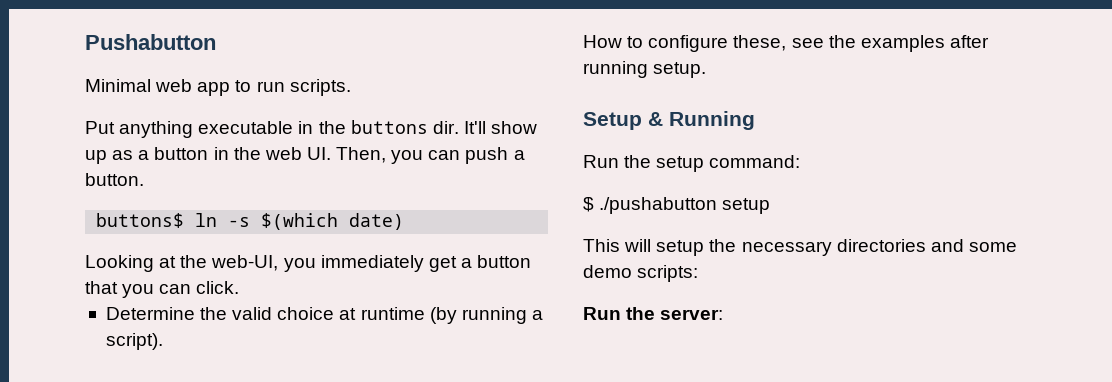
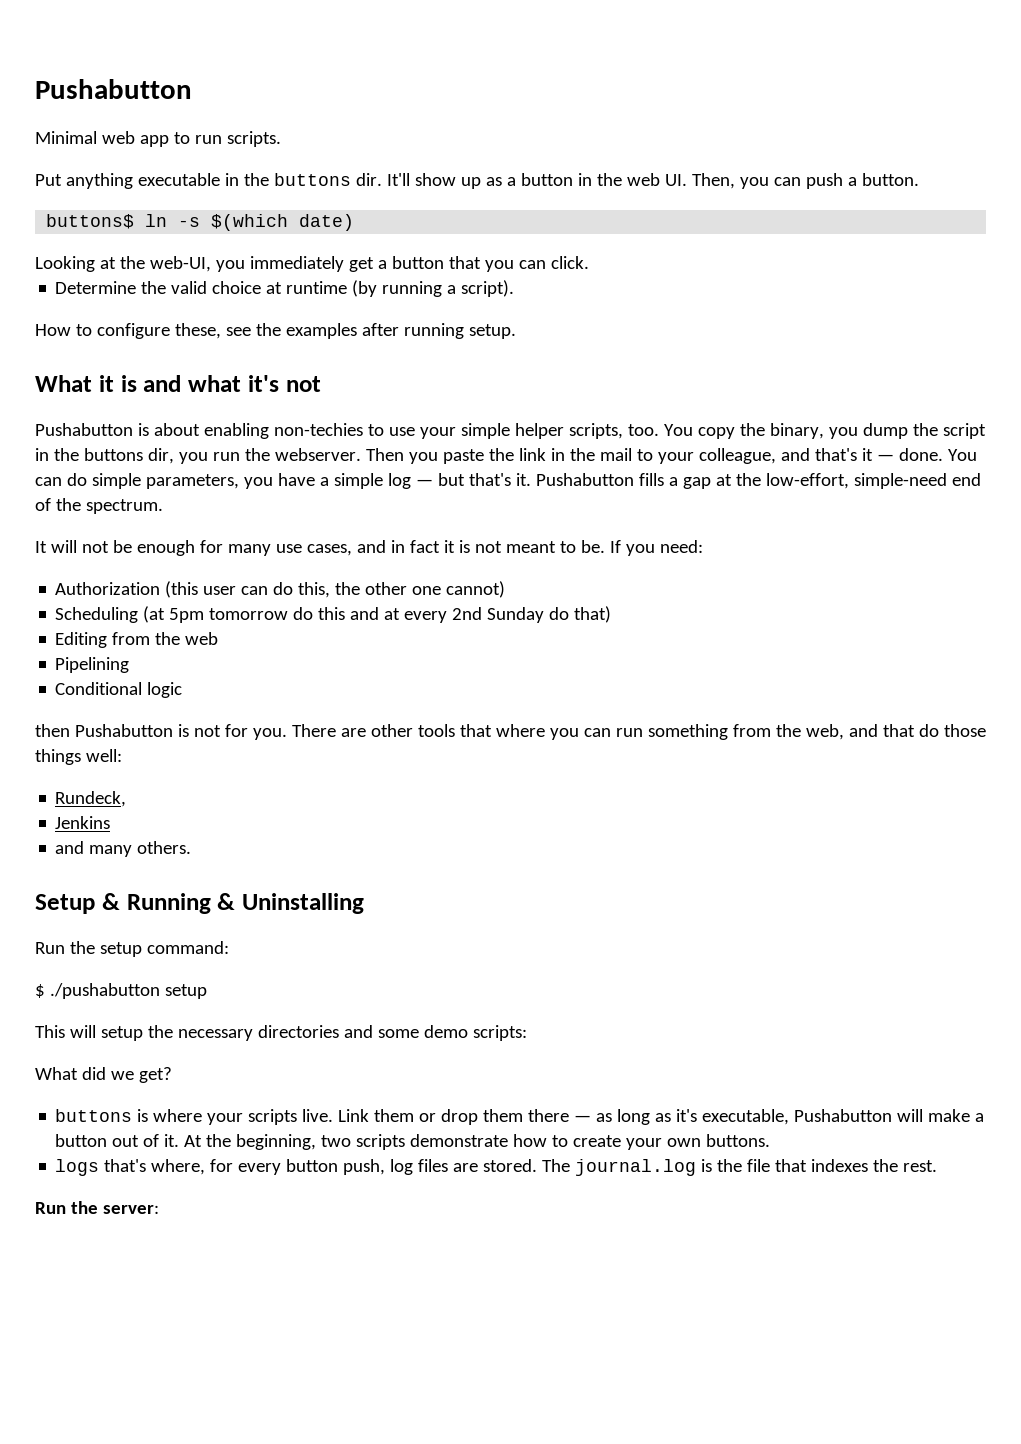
(707, 70) none -> [35,375,321,392] [35,423,986,439] [35,448,977,464] [35,473,981,489] [35,498,163,514] [35,540,703,556] [55,581,506,598] [55,606,612,623] [55,632,219,648] [55,657,130,673] [55,682,183,698] [35,724,986,740] [35,749,122,765] [55,791,127,807] [55,816,111,829] [55,841,192,857] // What it is and what it's not // Pushabutton is about enabling non-techies to use your simple helper scripts, too. You copy the binary, you dump the script in the buttons dir, you run the webserver. Then you paste the link in the mail to your colleague, and that's it — done. You can do simple parameters, you have a simple log — but that's it. Pushabutton fills a gap at the low-effort, simple-need end of the spectrum. // It will not be enough for many use cases, and in fact it is not meant to be. If you need: // Authorization (this user can do this, the other one cannot) // Scheduling (at 5pm tomorrow do this and at every 2nd Sunday do that) // Editing from the web // Pipelining // Conditional logic // then Pushabutton is not for you. There are other tools that where you can run something from the web, and that do those things well: // Rundeck, // Jenkins // and many others.
(755, 120) none -> [217,893,364,914] & Uninstalling
(699, 273) none -> [35,1067,172,1083] [55,1109,985,1125] [55,1134,771,1150] [55,1159,938,1176] // What did we get? // buttons is where your scripts live. Link them or drop them there — as long as it's executable, Pushabutton will make a button out of it. At the beginning, two scripts demonstrate how to create your own buttons. // logs that's where, for every button push, log files are stored. The journal.log is the file that indexes the rest.

